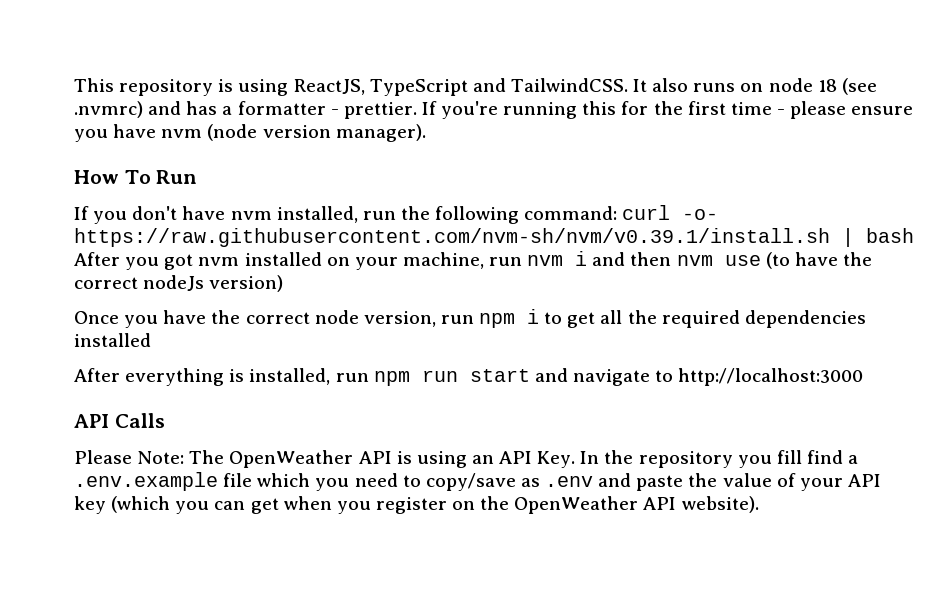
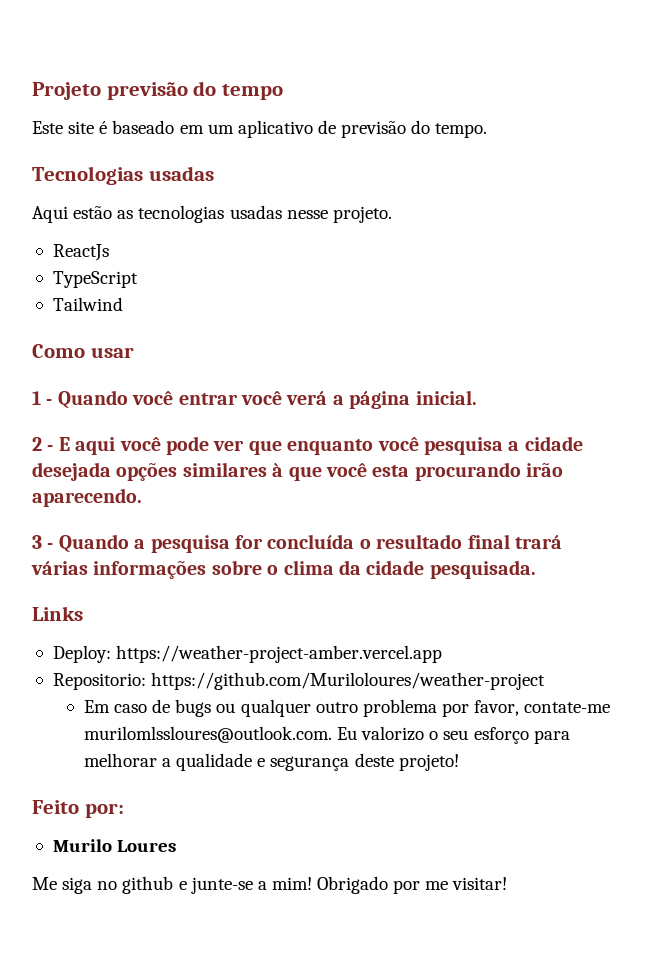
[74,78,877,96] [74,101,914,119] [74,124,426,142] [74,170,198,184] [74,205,719,224] [74,228,914,247] [74,251,872,270] [74,275,284,292] [74,309,866,328] [74,333,151,347] [74,368,864,386] [74,413,165,428] [74,450,859,468] [74,472,881,491] [74,496,759,514] This repository is using ReactJS, TypeScript and TailwindCSS. It also runs on node 18 (see .nvmrc) and has a formatter - prettier. If you're running this for the first time - please ensure you have nvm (node version manager). // How To Run // If you don't have nvm installed, run the following command: curl -o- https://raw.githubusercontent.com/nvm-sh/nvm/v0.39.1/install.sh | bash After you got nvm installed on your machine, run nvm i and then nvm use (to have the correct nodeJs version) // Once you have the correct node version, run npm i to get all the required dependencies installed // After everything is installed, run npm run start and navigate to http://localhost:3000 // API Calls // Please Note: The OpenWeather API is using an API Key. In the repository you fill find a .env.example file which you need to copy/save as .env and paste the value of your API key (which you can get when you register on the OpenWeather API website). -> [32,81,284,100] [32,120,488,138] [32,166,214,185] [32,205,392,223] [52,244,109,261] [52,271,138,288] [52,297,123,311] [32,344,134,358] [32,390,477,409] [32,436,583,455] [32,462,564,481] [32,488,142,507] [32,534,562,553] [31,560,536,579] [32,606,83,621] [52,645,443,663] [52,672,546,690] [83,699,611,717] [83,726,570,744] [83,753,459,771] [32,800,124,818] [52,839,177,852] [32,876,508,894] Projeto previsão do tempo // Este site é baseado em um aplicativo de previsão do tempo. // Tecnologias usadas // Aqui estão as tecnologias usadas nesse projeto. // ReactJs // TypeScript // Tailwind // Como usar // 1 - Quando você entrar você verá a página inicial. // 2 - E aqui você pode ver que enquanto você pesquisa a cidade desejada opções similares à que você esta procurando irão aparecendo. // 3 - Quando a pesquisa for concluída o resultado final trará várias informações sobre o clima da cidade pesquisada. // Links // Deploy: https://weather-project-amber.vercel.app // Repositorio: https://github.com/Muriloloures/weather-project // Em caso de bugs ou qualquer outro problema por favor, contate-me murilomlssloures@outlook.com. Eu valorizo o seu esforço para melhorar a qualidade e segurança deste projeto! // Feito por: // Murilo Loures // Me siga no github e junte-se a mim! Obrigado por me visitar!

